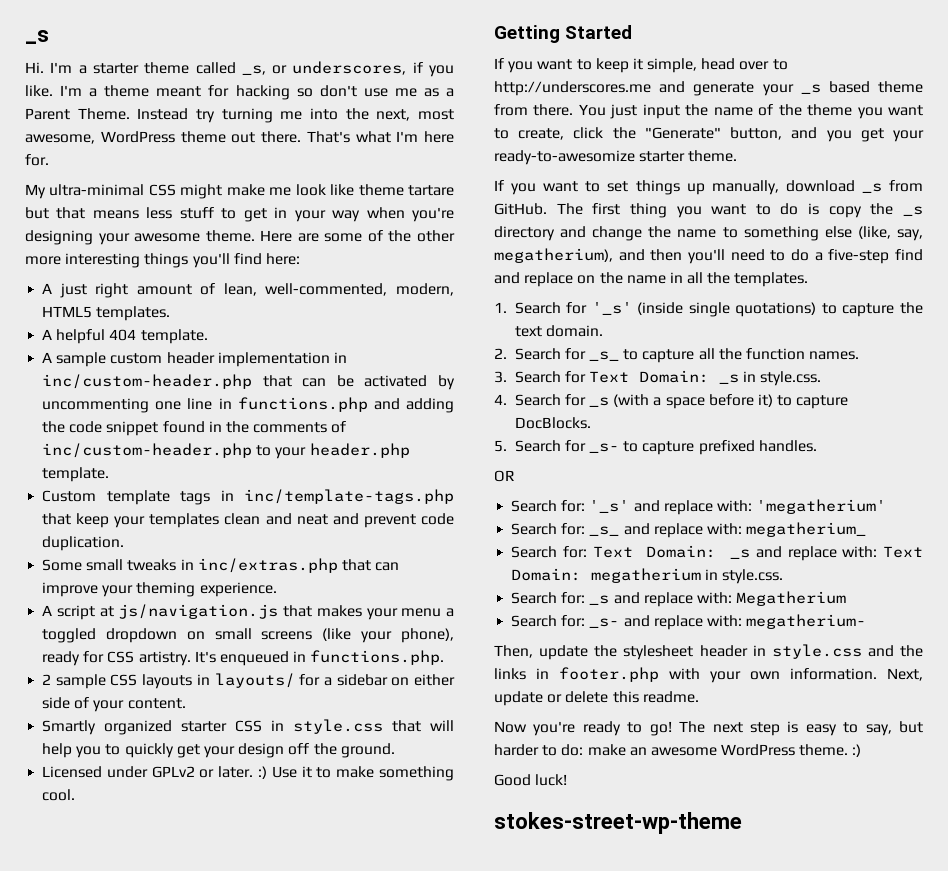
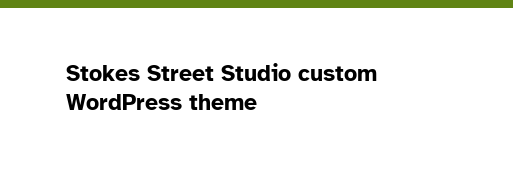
[25,30,49,44] [25,61,455,77] [25,85,454,100] [25,108,454,123] [25,131,454,144] [25,154,49,166] [25,184,455,199] [25,207,454,222] [25,230,455,245] [25,253,300,268] [42,283,454,298] [42,306,171,321] [42,329,208,344] [42,352,347,367] [42,374,455,390] [42,397,454,413] [42,421,347,436] [42,443,410,459] [42,467,110,482] [42,489,454,505] [42,513,454,528] [42,536,125,551] [42,558,400,573] [42,582,277,597] [42,604,454,620] [42,628,454,643] [42,650,445,666] [42,673,455,689] [42,697,186,712] [42,719,454,735] [42,743,395,758] [42,766,454,781] [42,789,76,801] [494,25,633,43] [494,58,788,73] [494,81,923,96] [494,104,923,119] [494,127,924,142] [494,150,738,165] [494,180,923,195] [494,203,923,218] [494,226,923,241] [494,248,923,264] [494,272,809,287] [494,302,923,317] [514,325,603,337] [494,348,860,363] [494,370,822,386] [494,394,849,409] [514,417,591,429] [494,440,817,455] [494,470,514,482] [511,499,887,515] [511,522,867,538] [511,545,923,561] [511,568,784,584] [511,591,847,607] [511,614,867,630] [494,644,923,660] [494,667,923,683] [494,691,699,706] [494,721,923,736] [494,744,862,757] [494,774,568,786] [494,812,742,834] _s // Hi. I'm a starter theme called _s, or underscores, if you like. I'm a theme meant for hacking so don't use me as a Parent Theme. Instead try turning me into the next, most awesome, WordPress theme out there. That's what I'm here for. // My ultra-minimal CSS might make me look like theme tartare but that means less stuff to get in your way when you're designing your awesome theme. Here are some of the other more interesting things you'll find here: // A just right amount of lean, well-commented, modern, HTML5 templates. // A helpful 404 template. // A sample custom header implementation in inc/custom-header.php that can be activated by uncommenting one line in functions.php and adding the code snippet found in the comments of inc/custom-header.php to your header.php template. // Custom template tags in inc/template-tags.php that keep your templates clean and neat and prevent code duplication. // Some small tweaks in inc/extras.php that can improve your theming experience. // A script at js/navigation.js that makes your menu a toggled dropdown on small screens (like your phone), ready for CSS artistry. It's enqueued in functions.php. // 2 sample CSS layouts in layouts/ for a sidebar on either side of your content. // Smartly organized starter CSS in style.css that will help you to quickly get your design off the ground. // Licensed under GPLv2 or later. :) Use it to make something cool. // Getting Started // If you want to keep it simple, head over to http://underscores.me and generate your _s based theme from there. You just input the name of the theme you want to create, click the "Generate" button, and you get your ready-to-awesomize starter theme. // If you want to set things up manually, download _s from GitHub. The first thing you want to do is copy the _s directory and change the name to something else (like, say, megatherium), and then you'll need to do a five-step find and replace on the name in all the templates. // 1. Search for '_s' (inside single quotations) to capture the text domain. // 2. Search for _s_ to capture all the function names. // 3. Search for Text Domain: _s in style.css. // 4. Search for _s (with a space before it) to capture DocBlocks. // 5. Search for _s- to capture prefixed handles. // OR // Search for: '_s' and replace with: 'megatherium' // Search for: _s_ and replace with: megatherium_ // Search for: Text Domain: _s and replace with: Text Domain: megatherium in style.css. // Search for: _s and replace with: Megatherium // Search for: _s- and replace with: megatherium- // Then, update the stylesheet header in style.css and the links in footer.php with your own information. Next, update or delete this readme. // Now you're ready to go! The next step is easy to say, but harder to do: make an awesome WordPress theme. :) // Good luck! // stokes-street-wp-theme -> [66,63,377,81] [66,94,257,110] Stokes Street Studio custom WordPress theme

